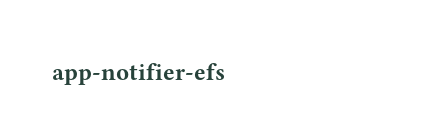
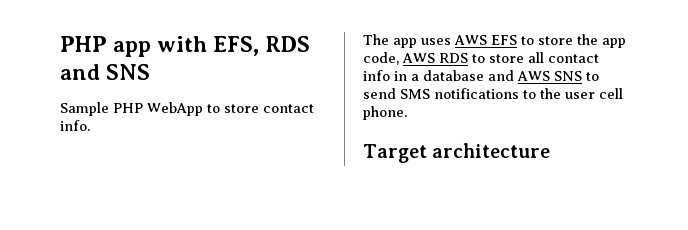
[52,63,225,85] app-notifier-efs -> [60,36,311,57] [60,64,151,80] [60,102,314,116] [60,120,90,131] [363,34,626,48] [363,52,599,65] [363,70,599,81] [363,88,623,99] [363,106,407,120] [363,143,551,163] PHP app with EFS, RDS and SNS // Sample PHP WebApp to store contact info. // The app uses AWS EFS to store the app code, AWS RDS to store all contact info in a database and AWS SNS to send SMS notifications to the user cell phone. // Target architecture

